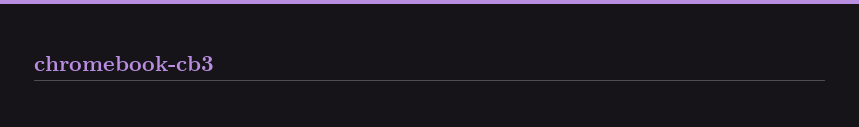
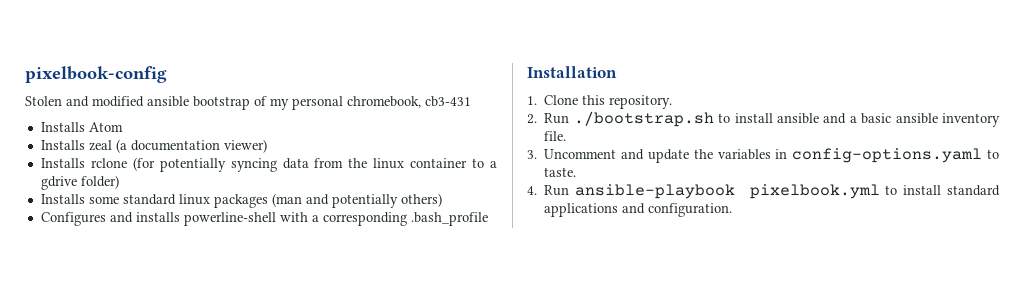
[34,56,214,71] chromebook-cb3 -> [25,66,167,83] [25,96,471,110] [40,122,123,132] [40,139,267,153] [40,157,498,172] [40,175,119,190] [40,193,442,208] [40,212,488,226] [527,66,617,78] [527,95,673,109] [527,111,1000,127] [544,131,567,141] [527,148,999,163] [544,167,577,177] [527,184,1000,199] [544,203,733,217] pixelbook-config // Stolen and modified ansible bootstrap of my personal chromebook, cb3-431 // Installs Atom // Installs zeal (a documentation viewer) // Installs rclone (for potentially syncing data from the linux container to a gdrive folder) // Installs some standard linux packages (man and potentially others) // Configures and installs powerline-shell with a corresponding .bash_profile // Installation // 1. Clone this repository. // 2. Run ./bootstrap.sh to install ansible and a basic ansible inventory file. // 3. Uncomment and update the variables in config-options.yaml to taste. // 4. Run ansible-playbook pixelbook.yml to install standard applications and configuration.

